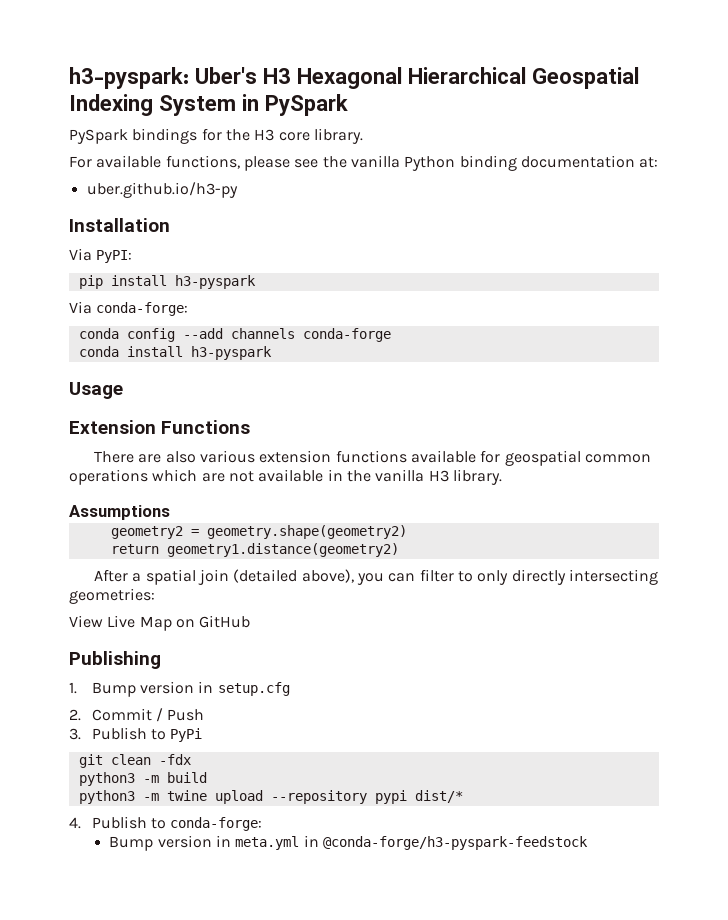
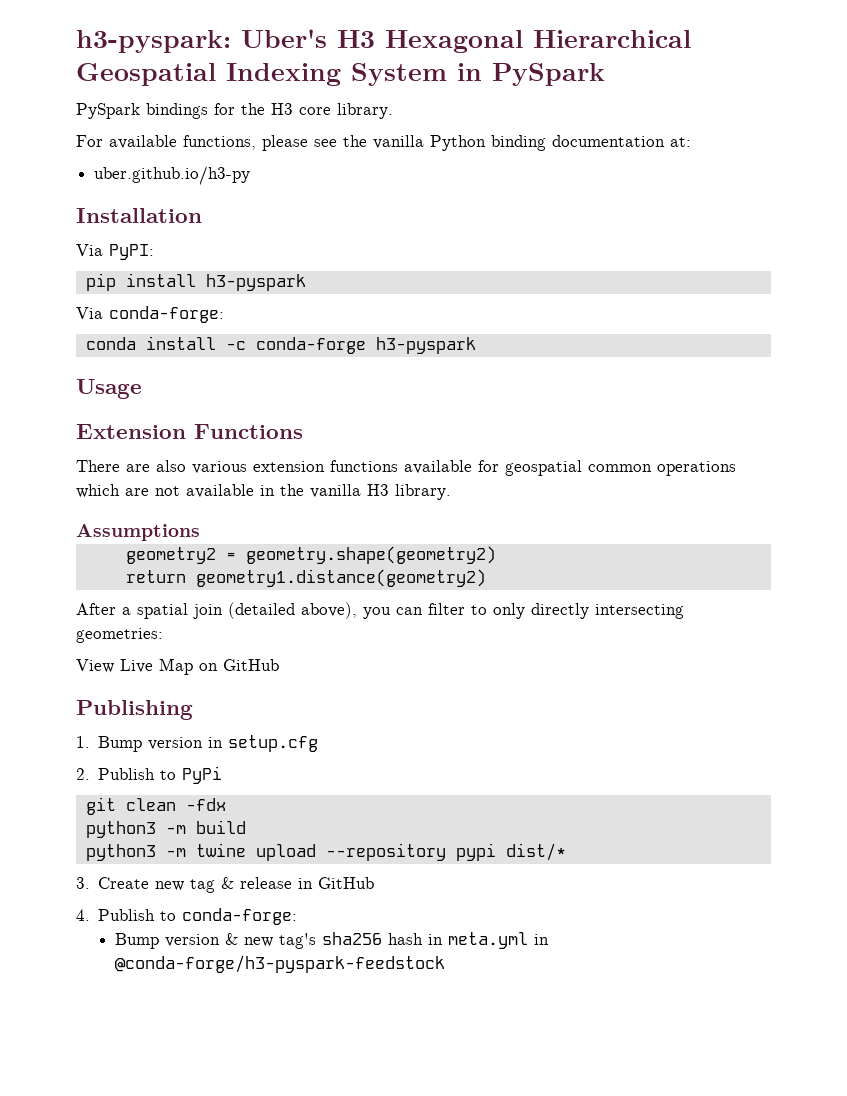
[126,328,295,342] config --add channels -> [145,336,246,350] install -c
[78,346,183,357] // conda install -> (366, 345) none
[91,708,205,722] [69,728,81,740] Commit / Push // 3. -> (90, 774) none
(463, 796) none -> [76,877,375,893] // 3. Create new tag & release in GitHub
(212, 841) none -> [224,932,423,949] & new tag's sha256 hash

